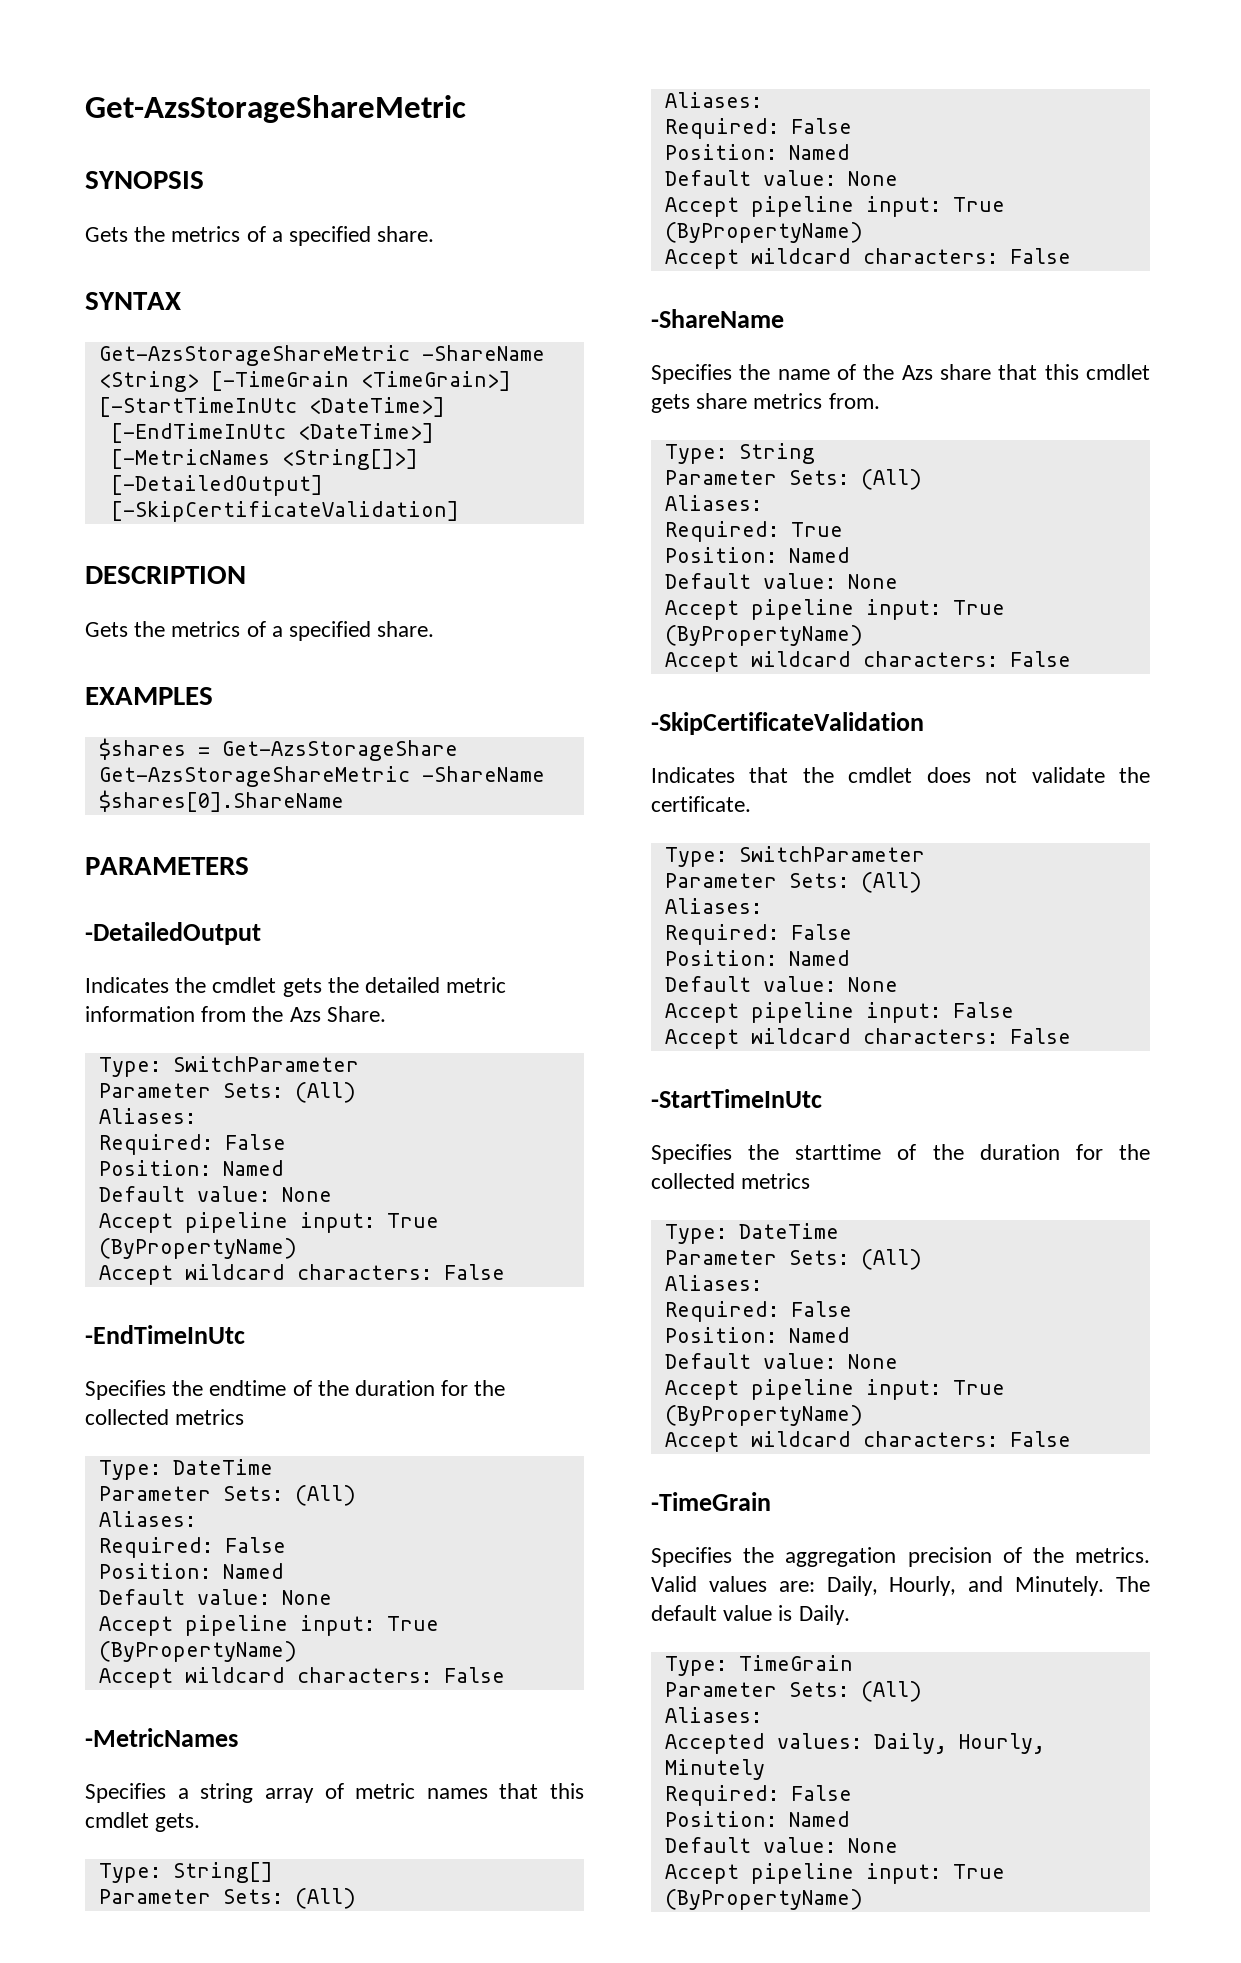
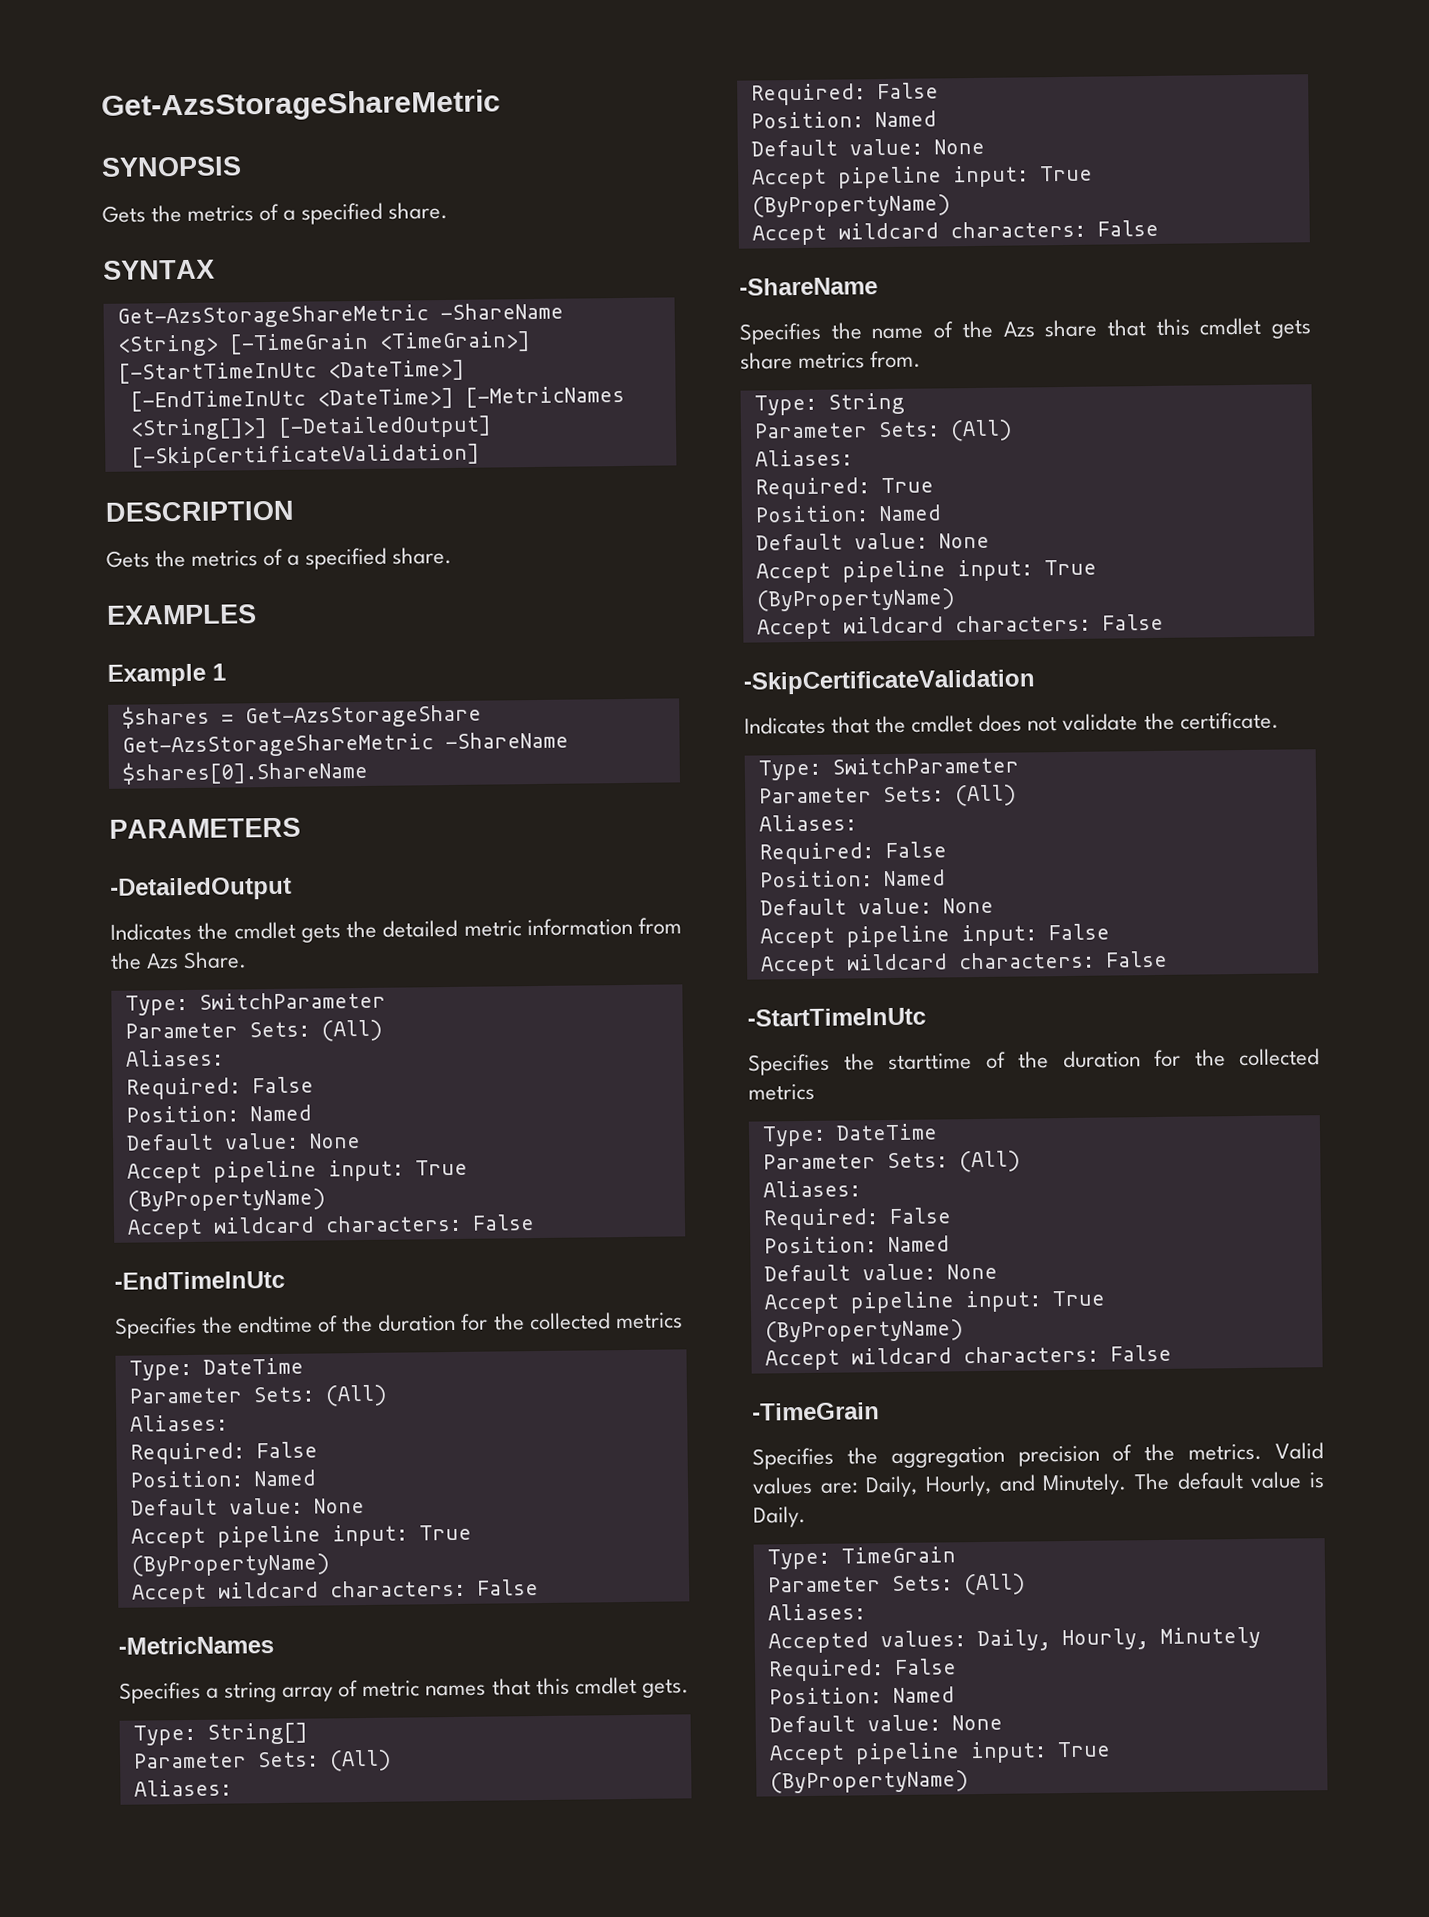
(213, 696) none -> [107,663,226,687] // Example 1

